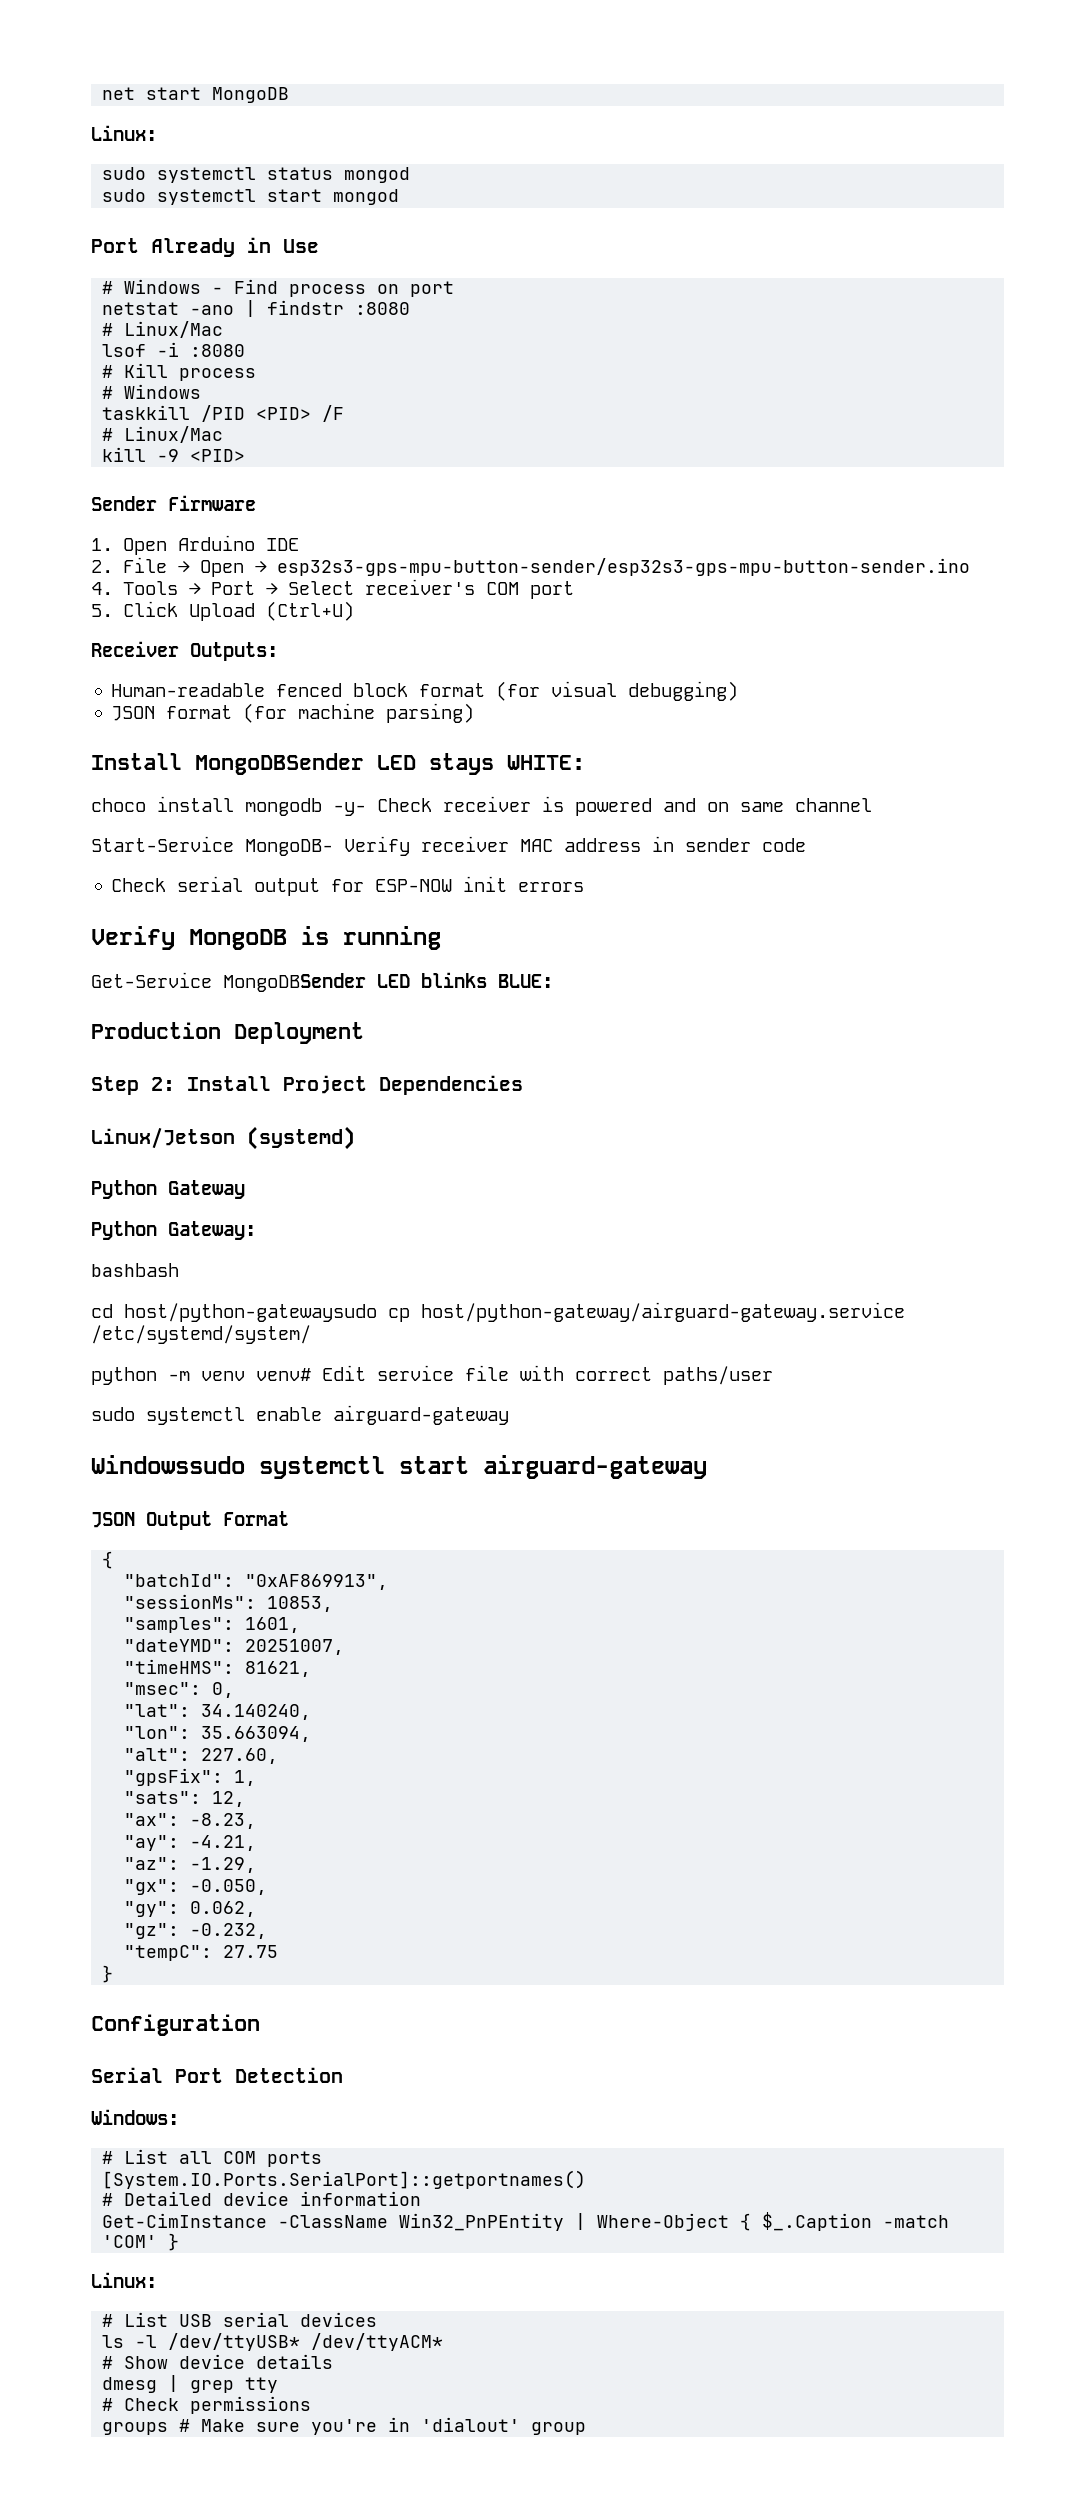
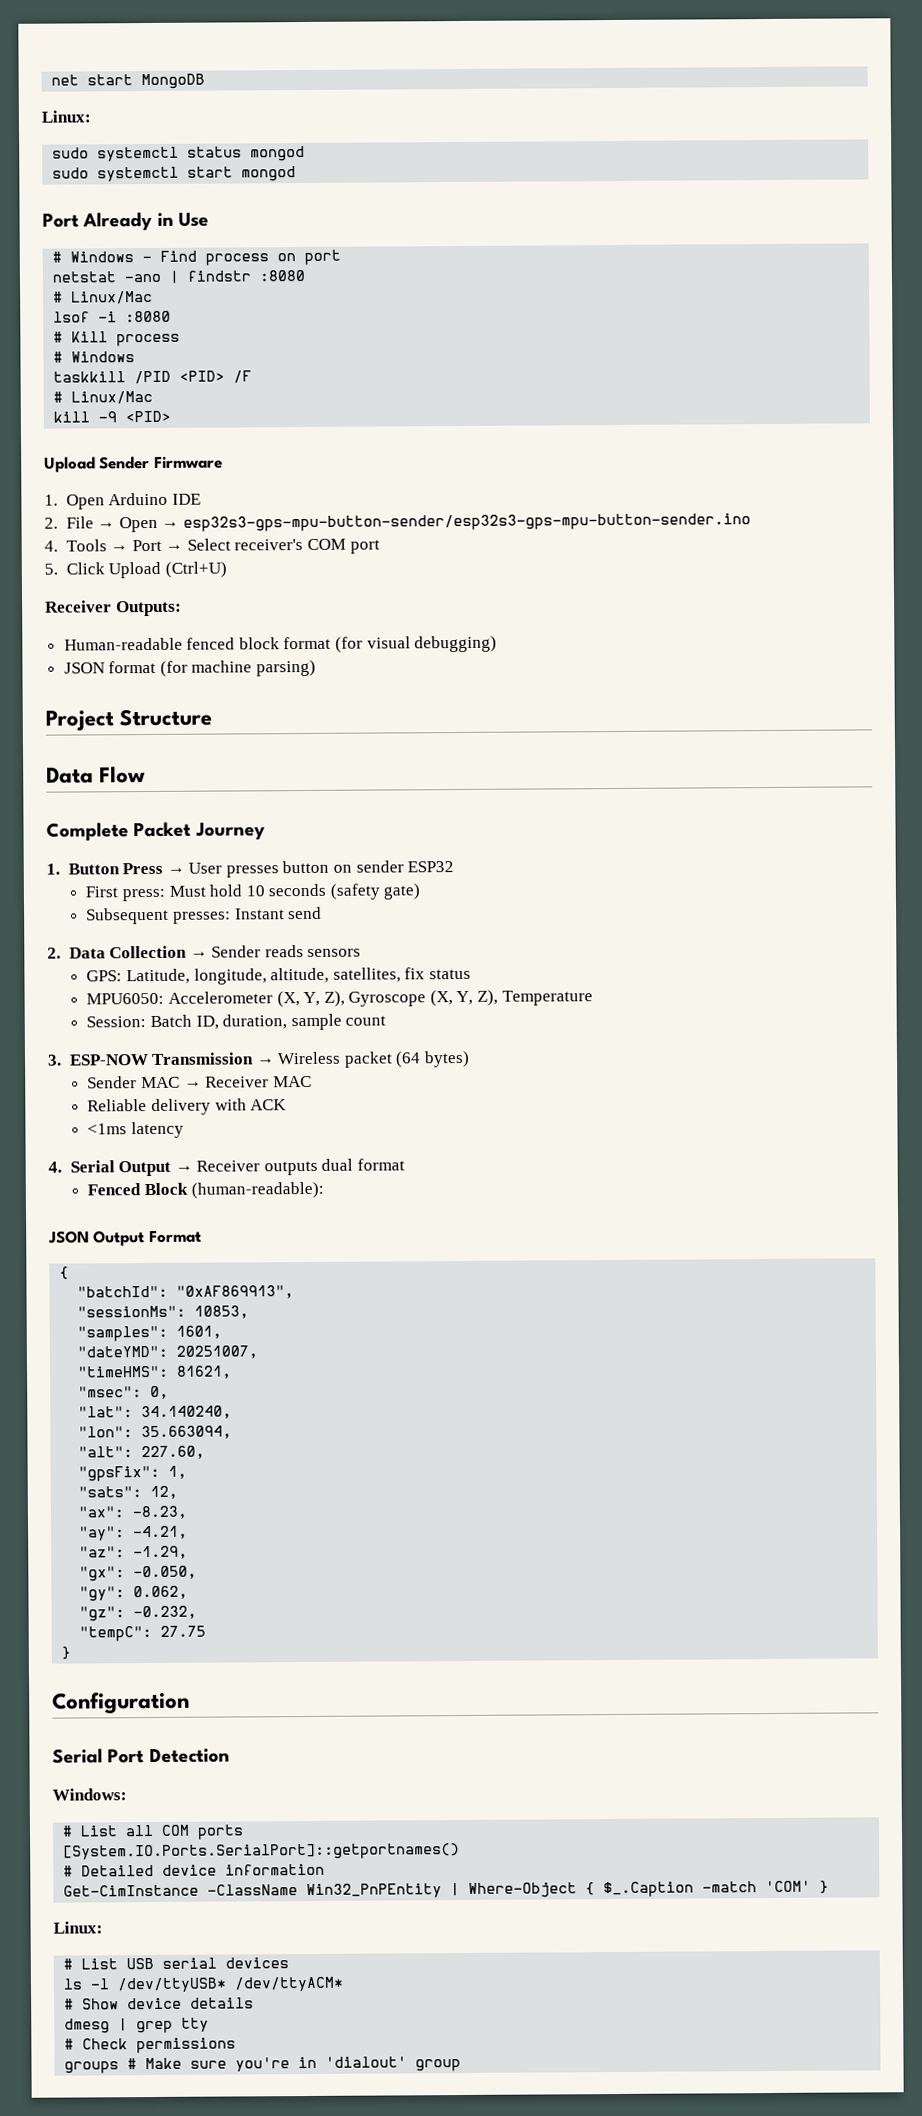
(246, 455) none -> [44,456,96,473] Upload
[91,753,585,775] [91,796,872,816] [91,836,806,856] [111,876,585,896] [91,926,441,950] [91,972,553,992] [91,1022,364,1044] [91,1075,523,1095] [91,1126,355,1150] [91,1180,245,1199] [91,1221,256,1240] [91,1263,179,1277] [91,1302,905,1322] [91,1325,311,1344] [91,1365,773,1385] [91,1405,509,1425] [91,1455,707,1479] Install MongoDBSender LED stays WHITE: // choco install mongodb -y- Check receiver is powered and on same channel // Start-Service MongoDB- Verify receiver MAC address in sender code // Check serial output for ESP-NOW init errors // Verify MongoDB is running // Get-Service MongoDBSender LED blinks BLUE: // Production Deployment // Step 2: Install Project Dependencies // Linux/Jetson (systemd) // Python Gateway // Python Gateway: // bashbash // cd host/python-gatewaysudo cp host/python-gateway/airguard-gateway.service /etc/systemd/system/ // python -m venv venv# Edit service file with correct paths/user // sudo systemctl enable airguard-gateway // Windowssudo systemctl start airguard-gateway -> [45,708,213,731] [46,766,147,784] [46,821,265,842] [46,860,455,878] [85,883,421,902] [86,906,323,925] [47,945,362,959] [86,967,471,985] [86,989,593,1008] [86,1013,387,1031] [47,1050,471,1068] [87,1075,312,1089] [87,1098,288,1116] [87,1121,184,1139] [48,1158,406,1177] [87,1181,324,1199] Project Structure // Data Flow // Complete Packet Journey // 1. Button Press → User presses button on sender ESP32 // First press: Must hold 10 seconds (safety gate) // Subsequent presses: Instant send // 2. Data Collection → Sender reads sensors // GPS: Latitude, longitude, altitude, satellites, fix status // MPU6050: Accelerometer (X, Y, Z), Gyroscope (X, Y, Z), Temperature // Session: Batch ID, duration, sample count // 3. ESP-NOW Transmission → Wireless packet (64 bytes) // Sender MAC → Receiver MAC // Reliable delivery with ACK // <1ms latency // 4. Serial Output → Receiver outputs dual format // Fenced Block (human-readable):

